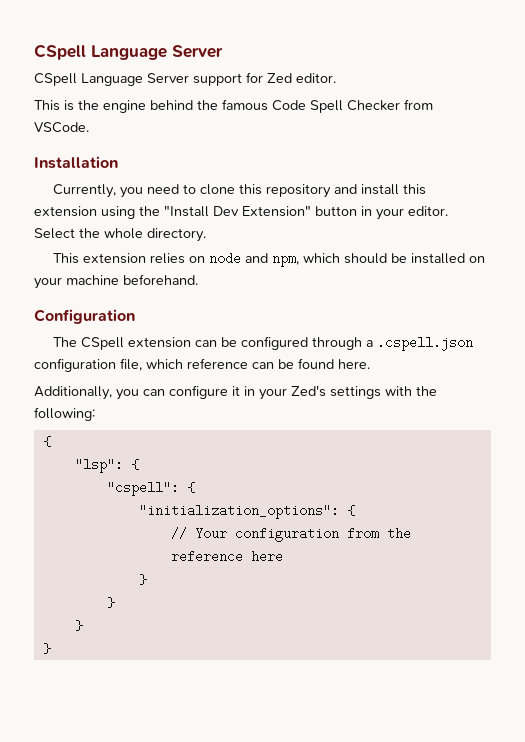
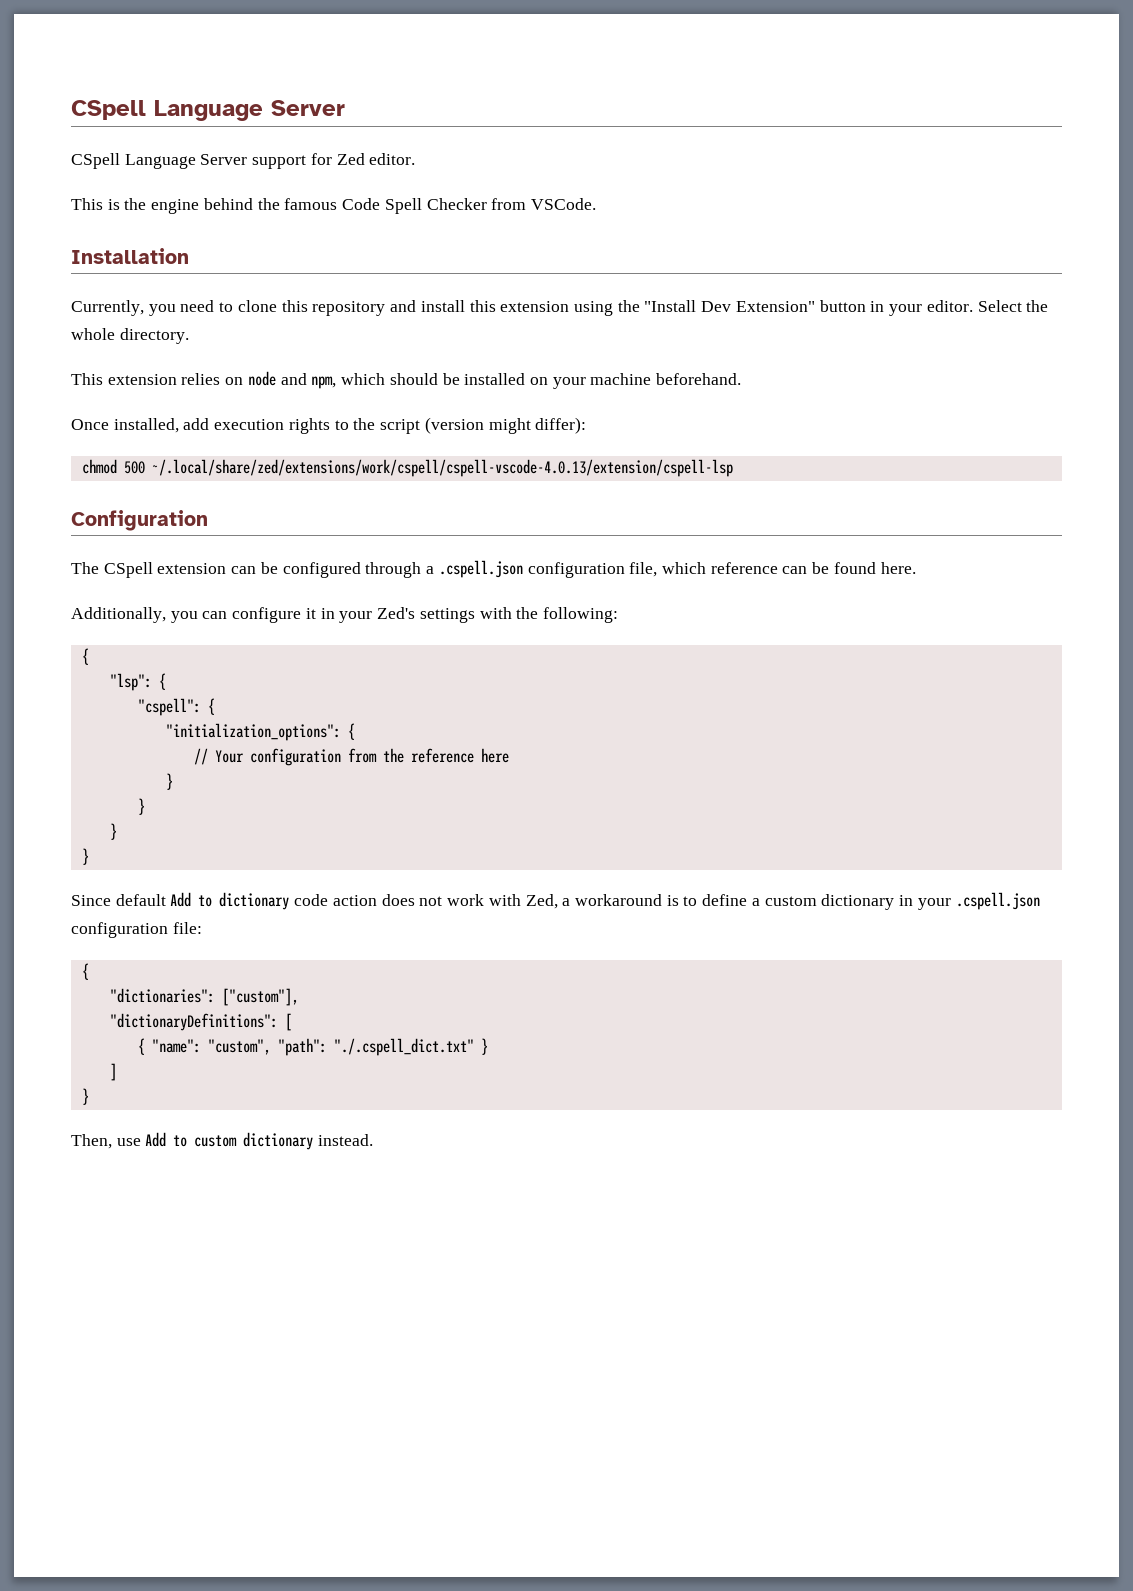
(198, 279) none -> [71,417,587,434] [81,459,733,477] // Once installed, add execution rights to the script (version might differ): // chmod 500 ~/.local/share/zed/extensions/work/cspell/cspell-vscode-4.0.13/extension/cspell-lsp
(51, 648) none -> [71,892,1040,910] [71,922,202,938] [81,963,89,980] [109,988,299,1006] [109,1013,292,1031] [137,1038,488,1056] [109,1063,117,1081] [81,1088,89,1105] [71,1132,374,1150] // Since default Add to dictionary code action does not work with Zed, a workaround is to define a custom dictionary in your .cspell.json configuration file: // { // "dictionaries": ["custom"], // "dictionaryDefinitions": [ // { "name": "custom", "path": "./.cspell_dict.txt" } // ] // } // Then, use Add to custom dictionary instead.

